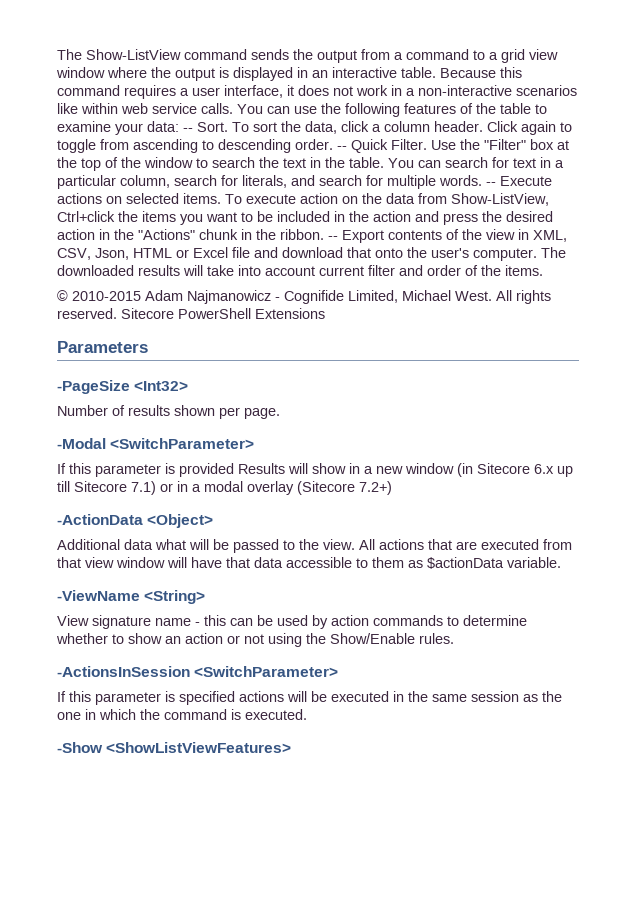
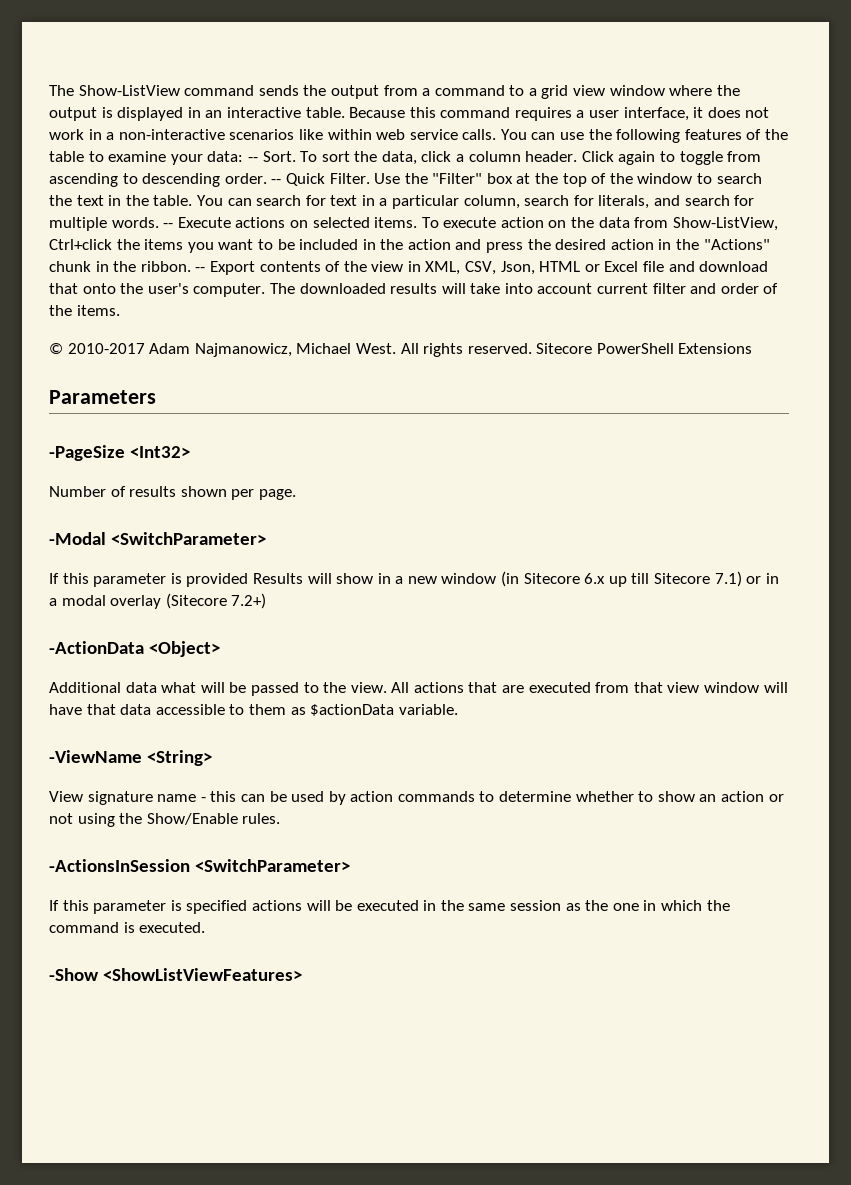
[72,290,398,304] 2010-2015 Adam Najmanowicz - Cognifide Limited, -> [67,343,292,357] 2010-2017 Adam Najmanowicz,

